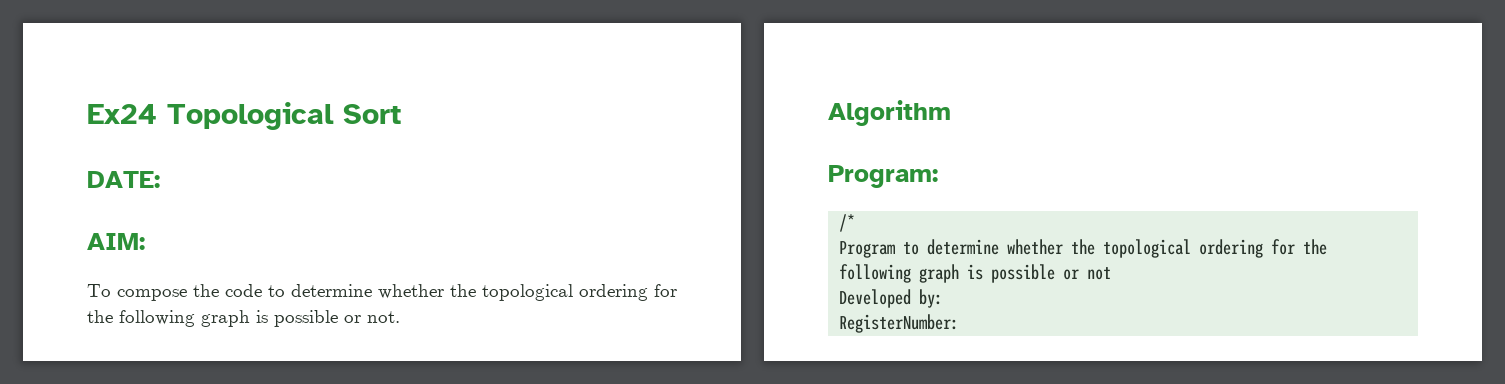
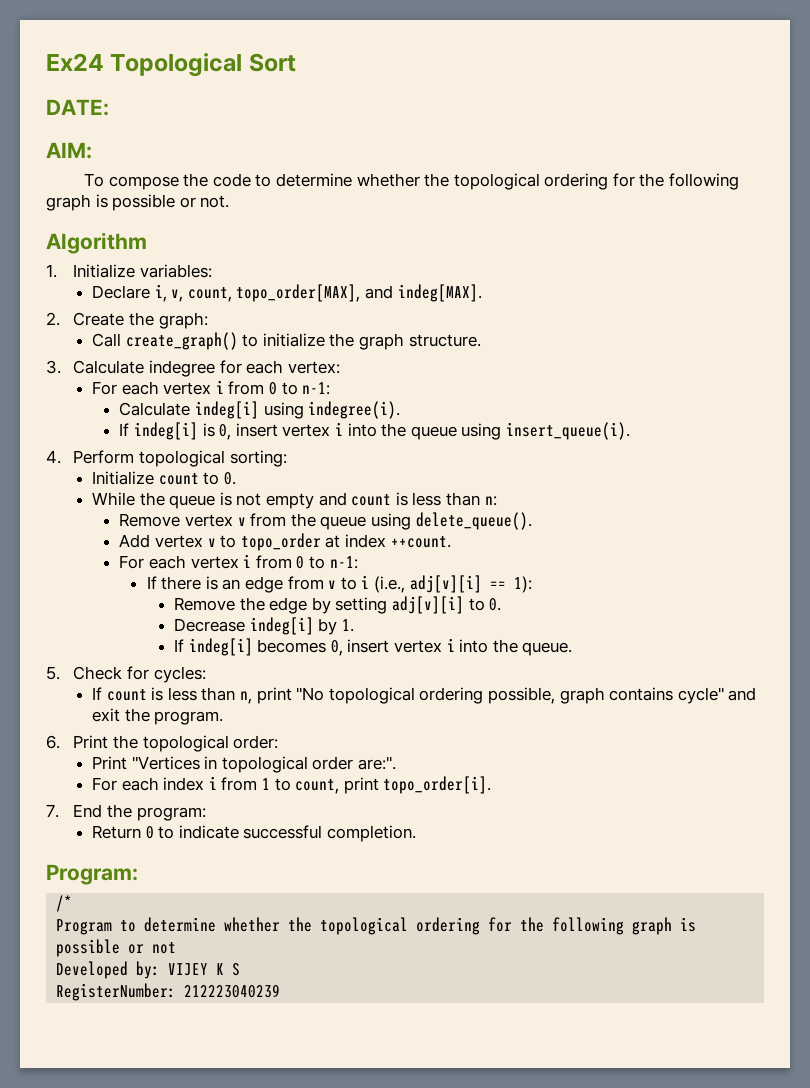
(951, 113) none -> [46,264,212,278] [92,284,482,302] [46,312,208,329] [92,332,481,350] [46,360,340,377] [92,380,331,395] [119,401,401,419] [119,422,630,440] [46,450,287,467] [92,471,236,485] [92,492,497,509] [119,512,532,530] [119,533,451,551] [119,554,358,569] [146,575,532,593] [174,596,502,614] [174,617,354,635] [174,638,573,656] [46,666,206,683] [92,687,757,704] [92,708,224,725] [46,735,279,752] [92,756,396,773] [92,776,492,794] [46,804,206,821] [92,825,416,842] // 1. Initialize variables: // Declare i, v, count, topo_order[MAX], and indeg[MAX]. // 2. Create the graph: // Call create_graph() to initialize the graph structure. // 3. Calculate indegree for each vertex: // For each vertex i from 0 to n-1: // Calculate indeg[i] using indegree(i). // If indeg[i] is 0, insert vertex i into the queue using insert_queue(i). // 4. Perform topological sorting: // Initialize count to 0. // While the queue is not empty and count is less than n: // Remove vertex v from the queue using delete_queue(). // Add vertex v to topo_order at index ++count. // For each vertex i from 0 to n-1: // If there is an edge from v to i (i.e., adj[v][i] == 1): // Remove the edge by setting adj[v][i] to 0. // Decrease indeg[i] by 1. // If indeg[i] becomes 0, insert vertex i into the queue. // 5. Check for cycles: // If count is less than n, print "No topological ordering possible, graph contains cycle" and exit the program. // 6. Print the topological order: // Print "Vertices in topological order are:". // For each index i from 1 to count, print topo_order[i]. // 7. End the program: // Return 0 to indicate successful completion.
(944, 298) none -> [168,963,241,976] VIJEY K S
(960, 323) none -> [184,984,281,998] 212223040239

